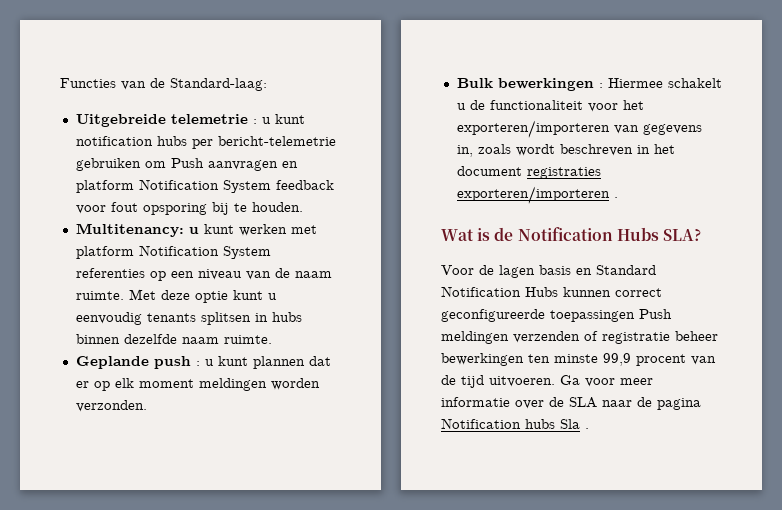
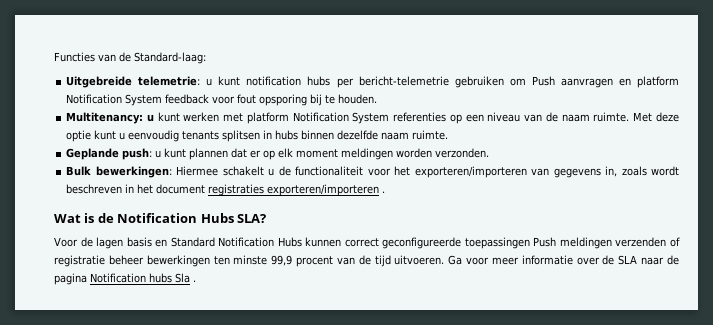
[170,114,257,124] telemetrie : -> [138,76,201,86] telemetrie:
[153,356,200,369] push : -> [122,148,153,160] push:
[497,78,603,91] bewerkingen : -> [95,166,172,178] bewerkingen:

